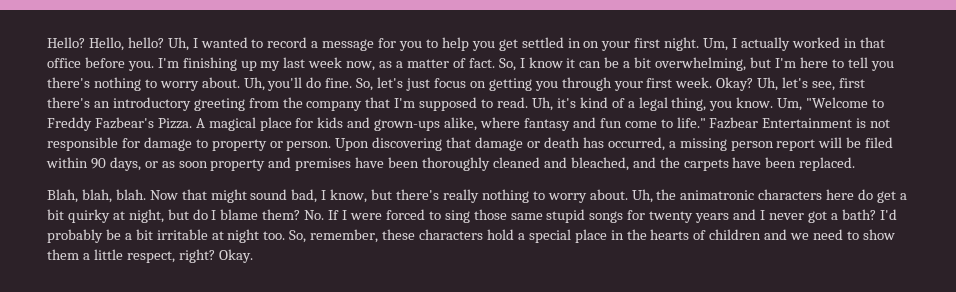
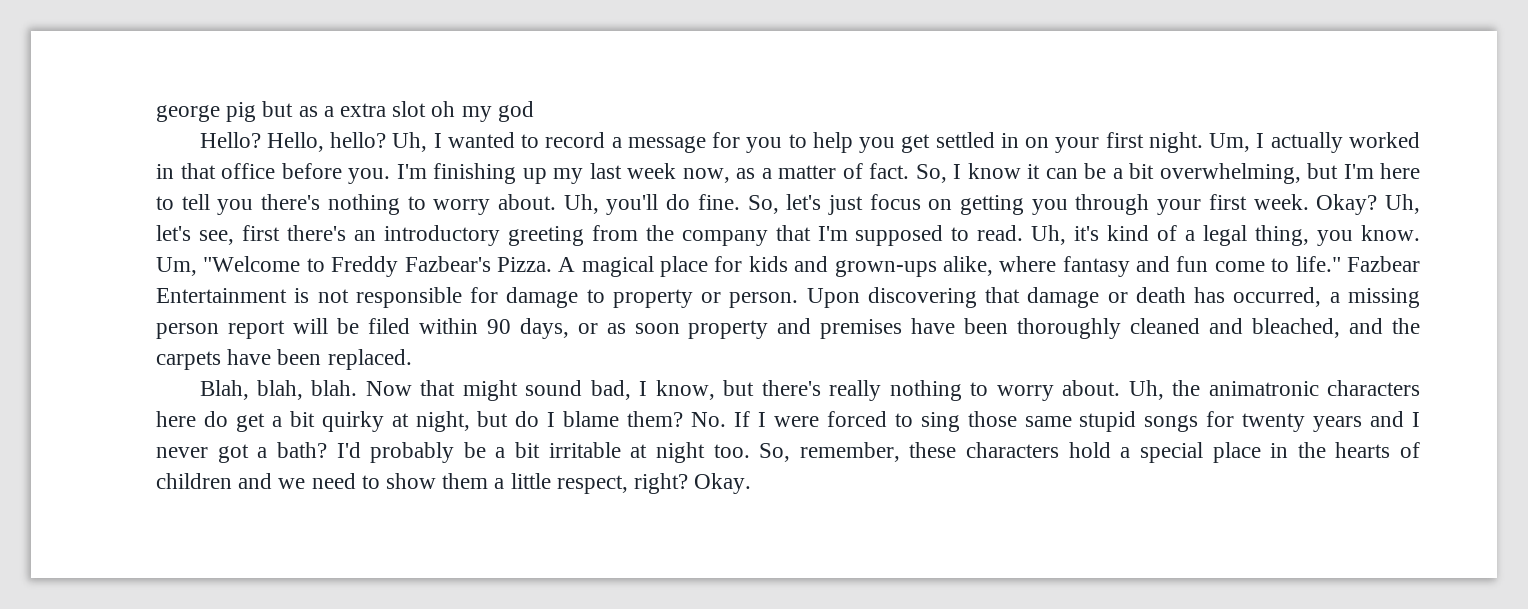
(47, 42) none -> [156,101,534,122] george pig but as a extra slot oh my god //

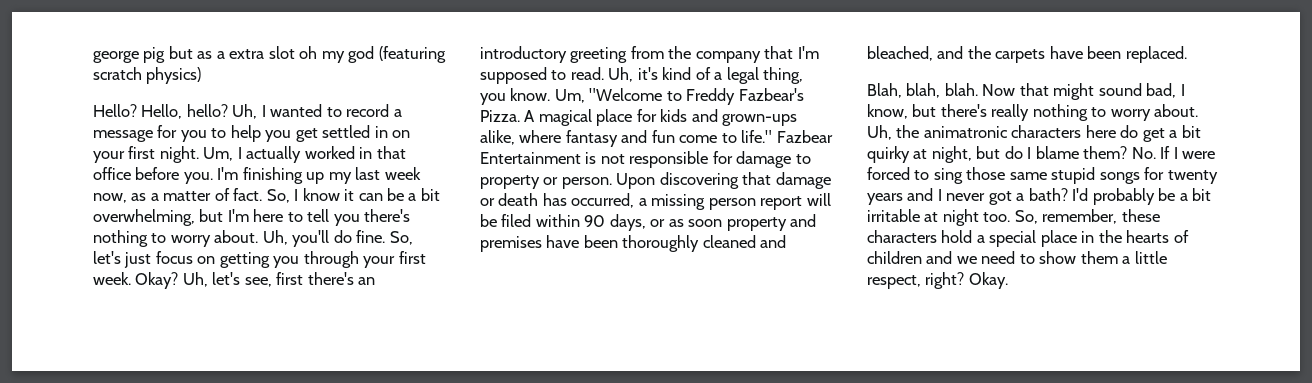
(534, 111) none -> [378,46,446,63] [93,67,202,84] (featuring scratch physics)

